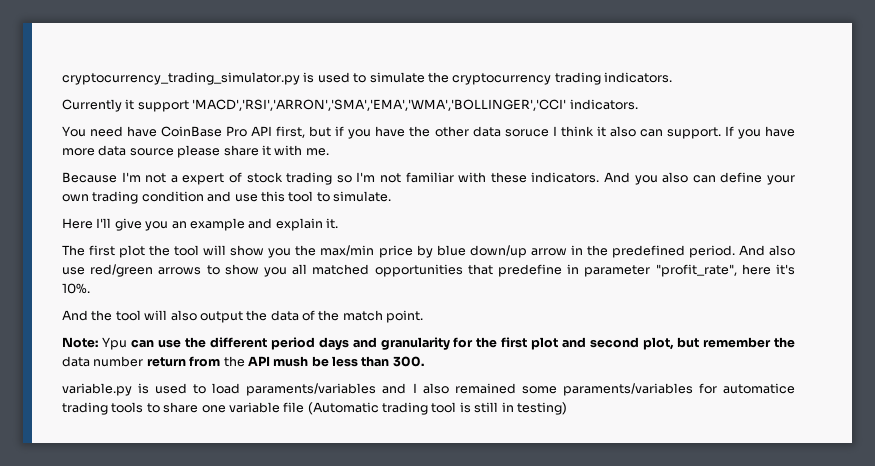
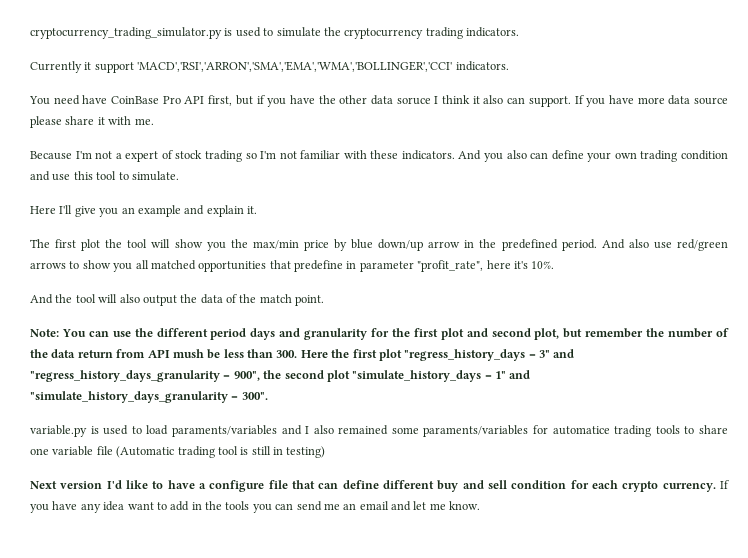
[101,337,127,350] Ypu -> [61,329,86,337] You
[62,356,144,367] data number -> [668,328,730,338] [30,349,76,358] number of the data
[223,356,245,367] the -> (146, 353) none
(424, 361) none -> [300,349,575,361] [30,370,531,382] [30,391,268,403] Here the first plot "regress_history_days = 3" and "regress_history_days_granularity = 900", the second plot "simulate_history_days = 1" and "simulate_history_days_granularity = 300".
(567, 408) none -> [30,480,730,492] [30,501,481,513] // Next version I'd like to have a configure file that can define different buy and sell condition for each crypto currency. If you have any idea want to add in the tools you can send me an email and let me know.

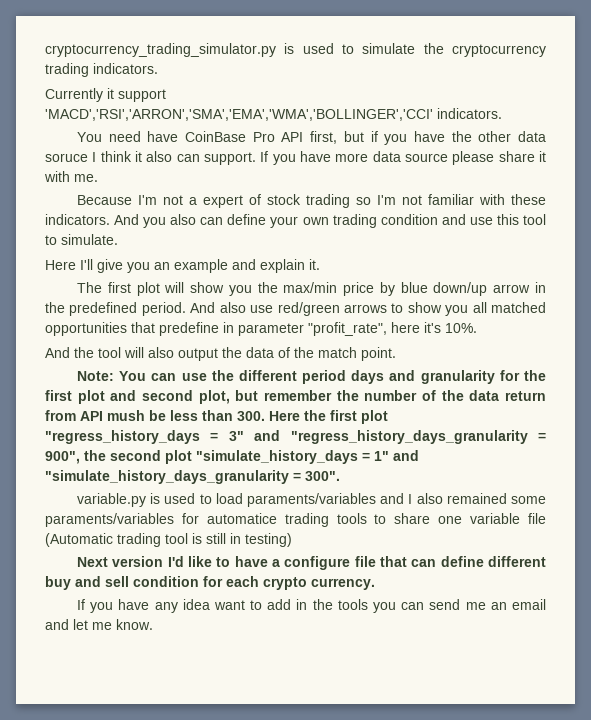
[105,239,148,248] the tool -> (160, 289) none
(716, 487) none -> (375, 584) //

